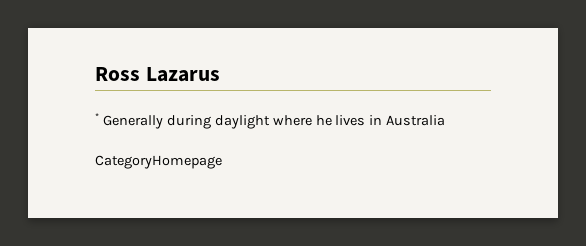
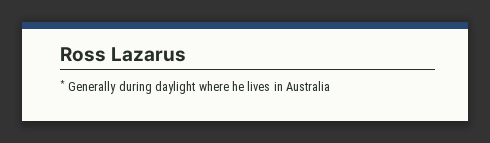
[95,155,222,169] // CategoryHomepage -> (330, 86) none

